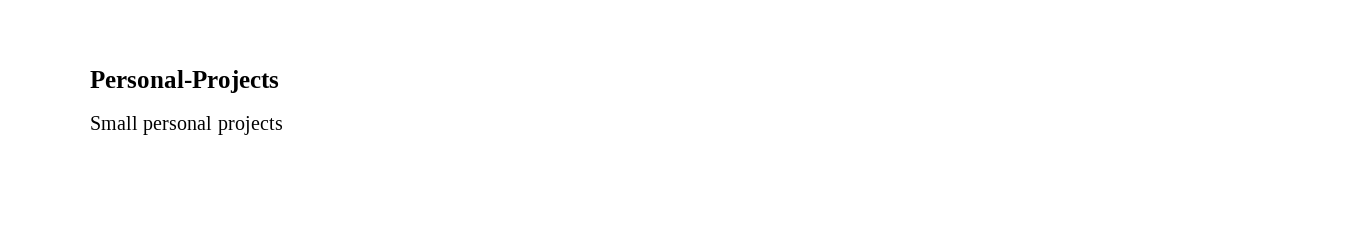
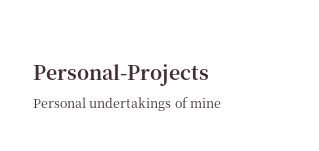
[90,116,283,135] Small personal projects -> [33,97,222,111] Personal undertakings of mine

